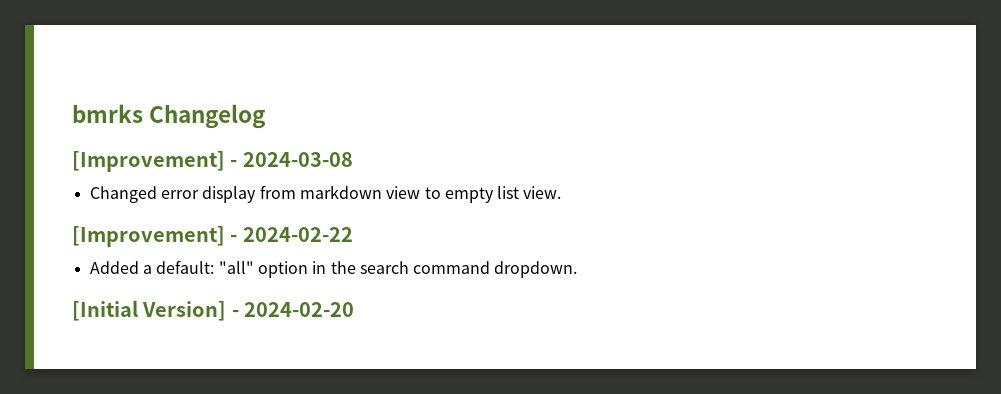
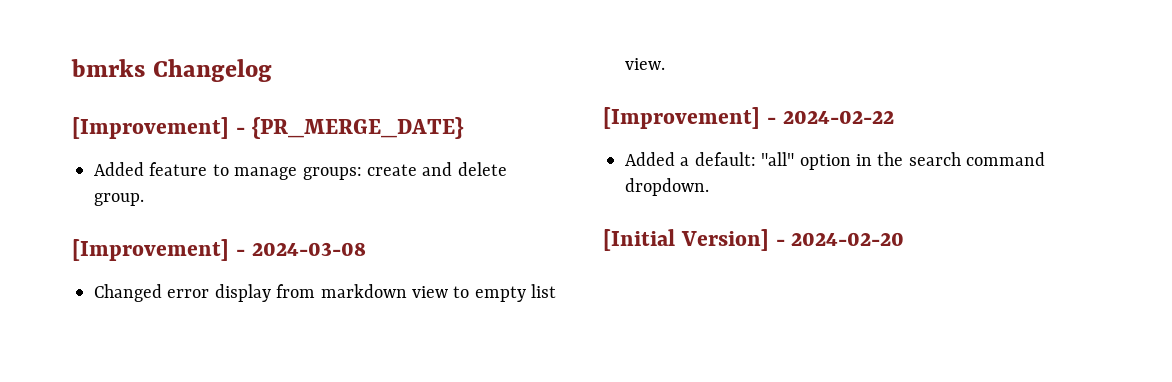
(267, 116) none -> [72,117,464,139] [94,162,507,180] [94,193,144,206] // [Improvement] - {PR_MERGE_DATE} // Added feature to manage groups: create and delete group.

